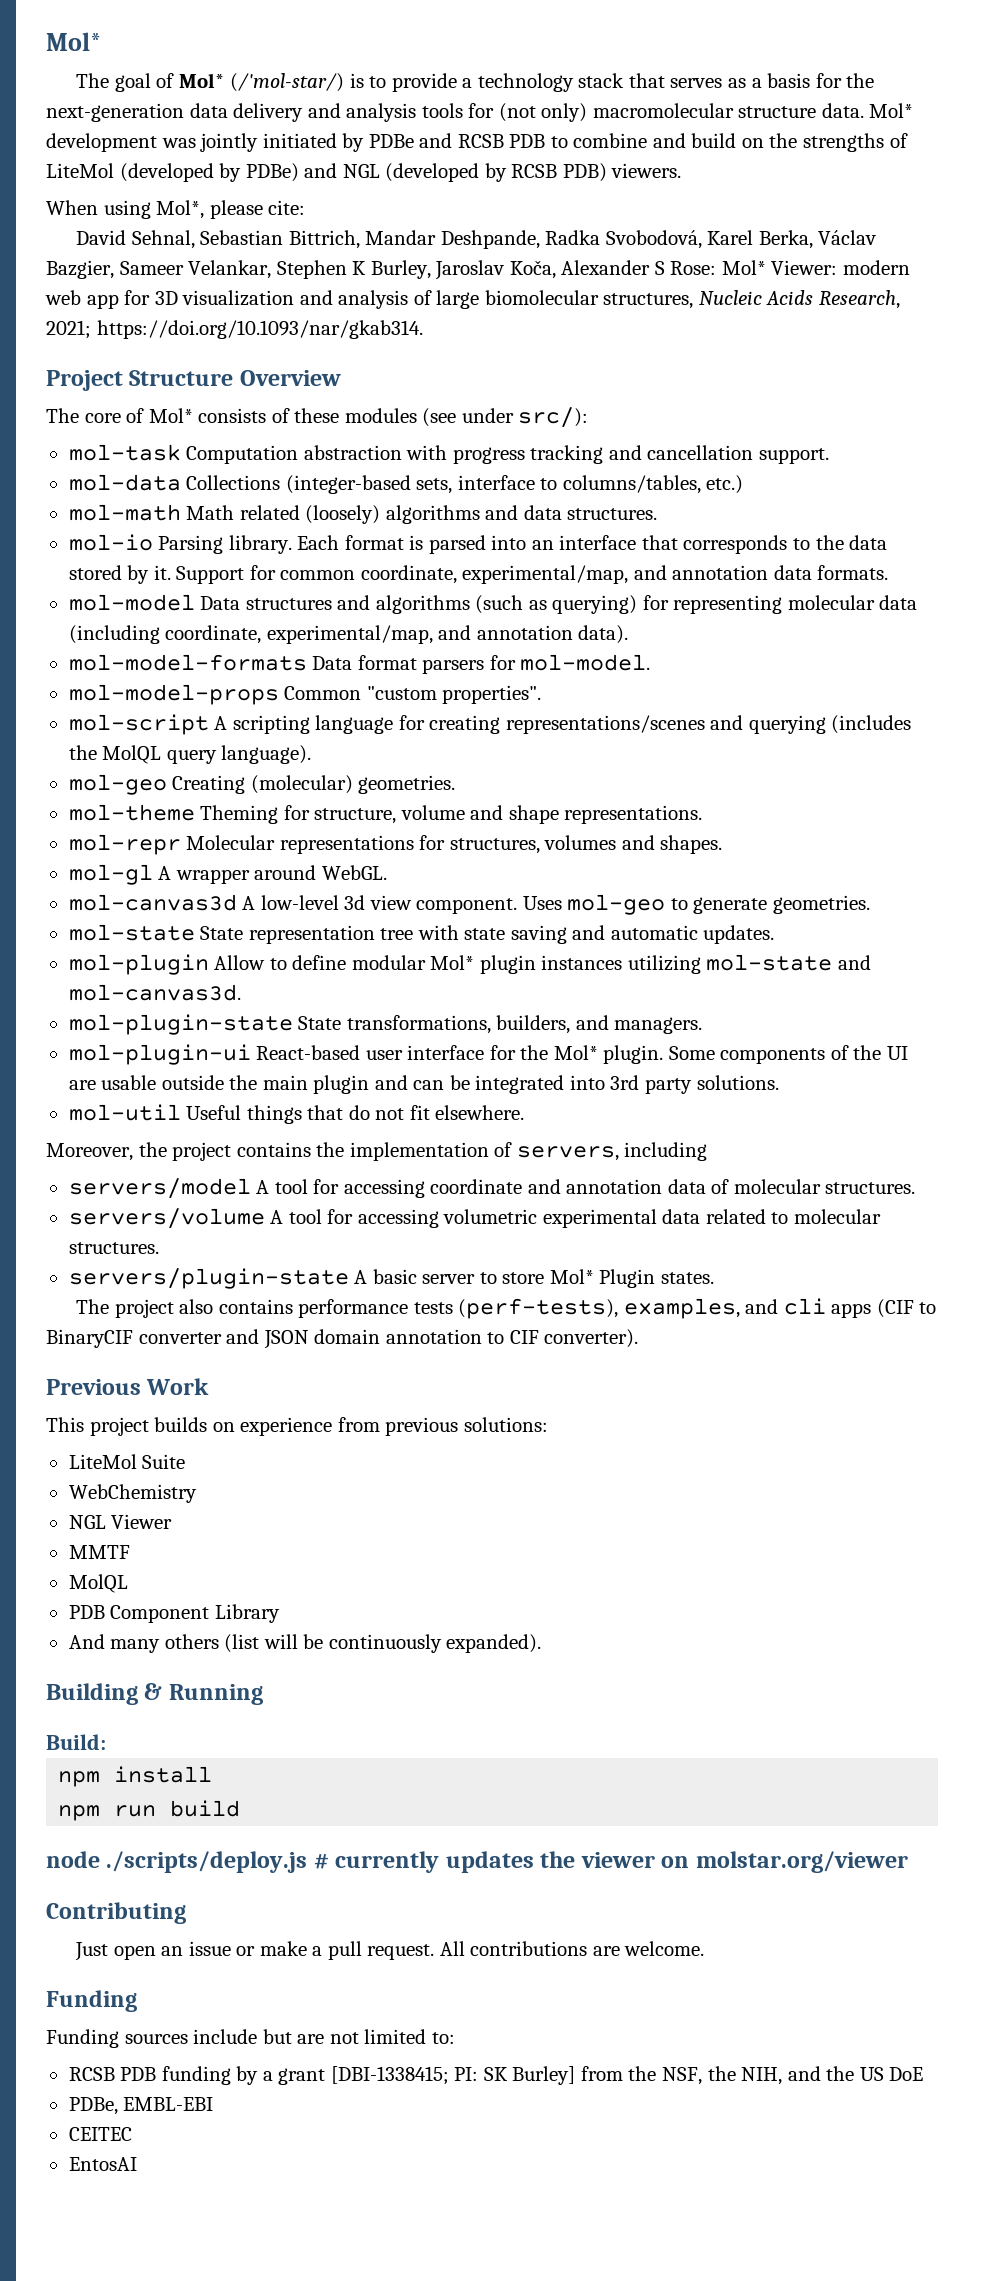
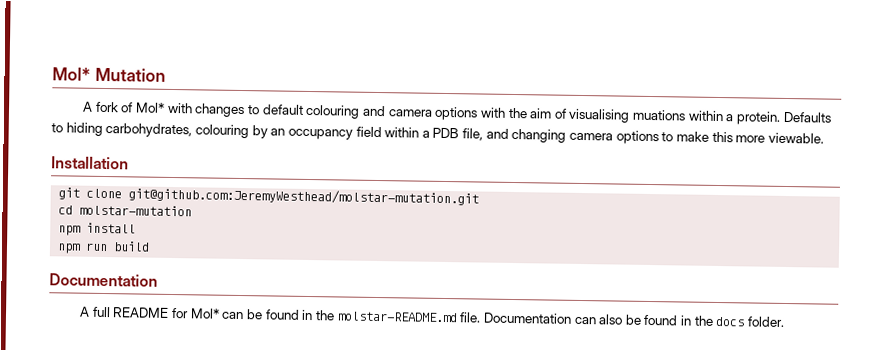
[46,32,102,51] [76,73,875,92] [46,103,914,122] [46,133,908,152] [46,163,682,182] [46,200,306,219] [76,230,877,249] [46,260,910,280] [45,290,900,309] [46,320,423,339] [46,370,341,391] [46,407,589,428] [68,444,829,464] [68,474,744,494] [68,504,658,524] [68,534,888,554] [68,565,889,584] [68,594,918,614] [68,625,629,644] [68,654,651,674] [68,684,542,705] [68,714,912,735] [68,745,312,764] [68,774,456,795] [68,804,703,824] [68,834,723,855] [68,864,387,885] [68,894,870,915] [68,924,775,944] [68,954,871,975] [68,984,241,1001] [68,1014,703,1035] [68,1044,908,1065] [68,1075,779,1094] [68,1104,525,1124] [46,1142,708,1161] [68,1178,916,1199] [68,1208,881,1229] [68,1242,159,1254] [68,1268,714,1289] [76,1298,937,1319] [46,1329,639,1349] [46,1378,210,1395] [46,1417,548,1436] [68,1454,186,1469] [68,1484,197,1503] [68,1514,173,1529] [68,1545,130,1559] [68,1574,128,1593] [68,1604,280,1623] [68,1634,542,1653] [46,1683,263,1705] [46,1734,106,1750] Mol* // The goal of Mol* (/'mol-star/) is to provide a technology stack that serves as a basis for the next-generation data delivery and analysis tools for (not only) macromolecular structure data. Mol* development was jointly initiated by PDBe and RCSB PDB to combine and build on the strengths of LiteMol (developed by PDBe) and NGL (developed by RCSB PDB) viewers. // When using Mol*, please cite: // David Sehnal, Sebastian Bittrich, Mandar Deshpande, Radka Svobodová, Karel Berka, Václav Bazgier, Sameer Velankar, Stephen K Burley, Jaroslav Koča, Alexander S Rose: Mol* Viewer: modern web app for 3D visualization and analysis of large biomolecular structures, Nucleic Acids Research, 2021; https://doi.org/10.1093/nar/gkab314. // Project Structure Overview // The core of Mol* consists of these modules (see under src/): // mol-task Computation abstraction with progress tracking and cancellation support. // mol-data Collections (integer-based sets, interface to columns/tables, etc.) // mol-math Math related (loosely) algorithms and data structures. // mol-io Parsing library. Each format is parsed into an interface that corresponds to the data stored by it. Support for common coordinate, experimental/map, and annotation data formats. // mol-model Data structures and algorithms (such as querying) for representing molecular data (including coordinate, experimental/map, and annotation data). // mol-model-formats Data format parsers for mol-model. // mol-model-props Common "custom properties". // mol-script A scripting language for creating representations/scenes and querying (includes the MolQL query language). // mol-geo Creating (molecular) geometries. // mol-theme Theming for structure, volume and shape representations. // mol-repr Molecular representations for structures, volumes and shapes. // mol-gl A wrapper around WebGL. // mol-canvas3d A low-level 3d view component. Uses mol-geo to generate geometries. // mol-state State representation tree with state saving and automatic updates. // mol-plugin Allow to define modular Mol* plugin instances utilizing mol-state and mol-canvas3d. // mol-plugin-state State transformations, builders, and managers. // mol-plugin-ui React-based user interface for the Mol* plugin. Some components of the UI are usable outside the main plugin and can be integrated into 3rd party solutions. // mol-util Useful things that do not fit elsewhere. // Moreover, the project contains the implementation of servers, including // servers/model A tool for accessing coordinate and annotation data of molecular structures. // servers/volume A tool for accessing volumetric experimental data related to molecular structures. // servers/plugin-state A basic server to store Mol* Plugin states. // The project also contains performance tests (perf-tests), examples, and cli apps (CIF to BinaryCIF converter and JSON domain annotation to CIF converter). // Previous Work // This project builds on experience from previous solutions: // LiteMol Suite // WebChemistry // NGL Viewer // MMTF // MolQL // PDB Component Library // And many others (list will be continuously expanded). // Building & Running // Build: -> [52,67,166,82] [82,101,832,125] [51,122,824,145] [51,156,129,170] [58,187,480,206] [58,204,193,217] Mol* Mutation // A fork of Mol* with changes to default colouring and camera options with the aim of visualising muations within a protein. Defaults to hiding carbohydrates, colouring by an occupancy field within a PDB file, and changing camera options to make this more viewable. // Installation // git clone git@github.com:JeremyWesthead/molstar-mutation.git // cd molstar-mutation
[46,1851,908,1873] [46,1902,186,1924] [75,1941,705,1961] [46,1990,137,2012] [46,2029,455,2048] [68,2066,924,2085] [68,2097,214,2115] [68,2127,132,2141] [68,2157,137,2171] node ./scripts/deploy.js # currently updates the viewer on molstar.org/viewer // Contributing // Just open an issue or make a pull request. All contributions are welcome. // Funding // Funding sources include but are not limited to: // RCSB PDB funding by a grant [DBI-1338415; PI: SK Burley] from the NSF, the NIH, and the US DoE // PDBe, EMBL-EBI // CEITEC // EntosAI -> [49,273,158,287] [79,306,786,327] Documentation // A full README for Mol* can be found in the molstar-README.md file. Documentation can also be found in the docs folder.

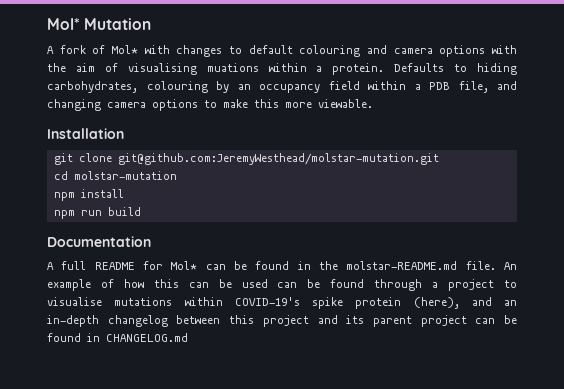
[482,312,786,327] Documentation can also be found in the docs folder. -> [503,262,517,270] [47,279,517,291] [47,297,517,309] [47,315,517,327] [47,333,188,342] An example of how this can be used can be found through a project to visualise mutations within COVID-19's spike protein (here), and an in-depth changelog between this project and its parent project can be found in CHANGELOG.md

